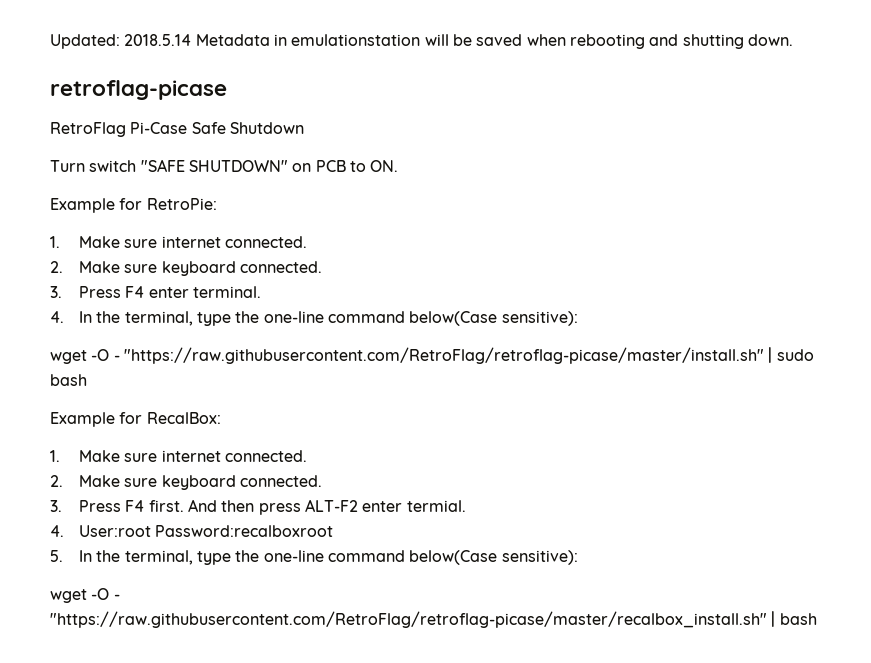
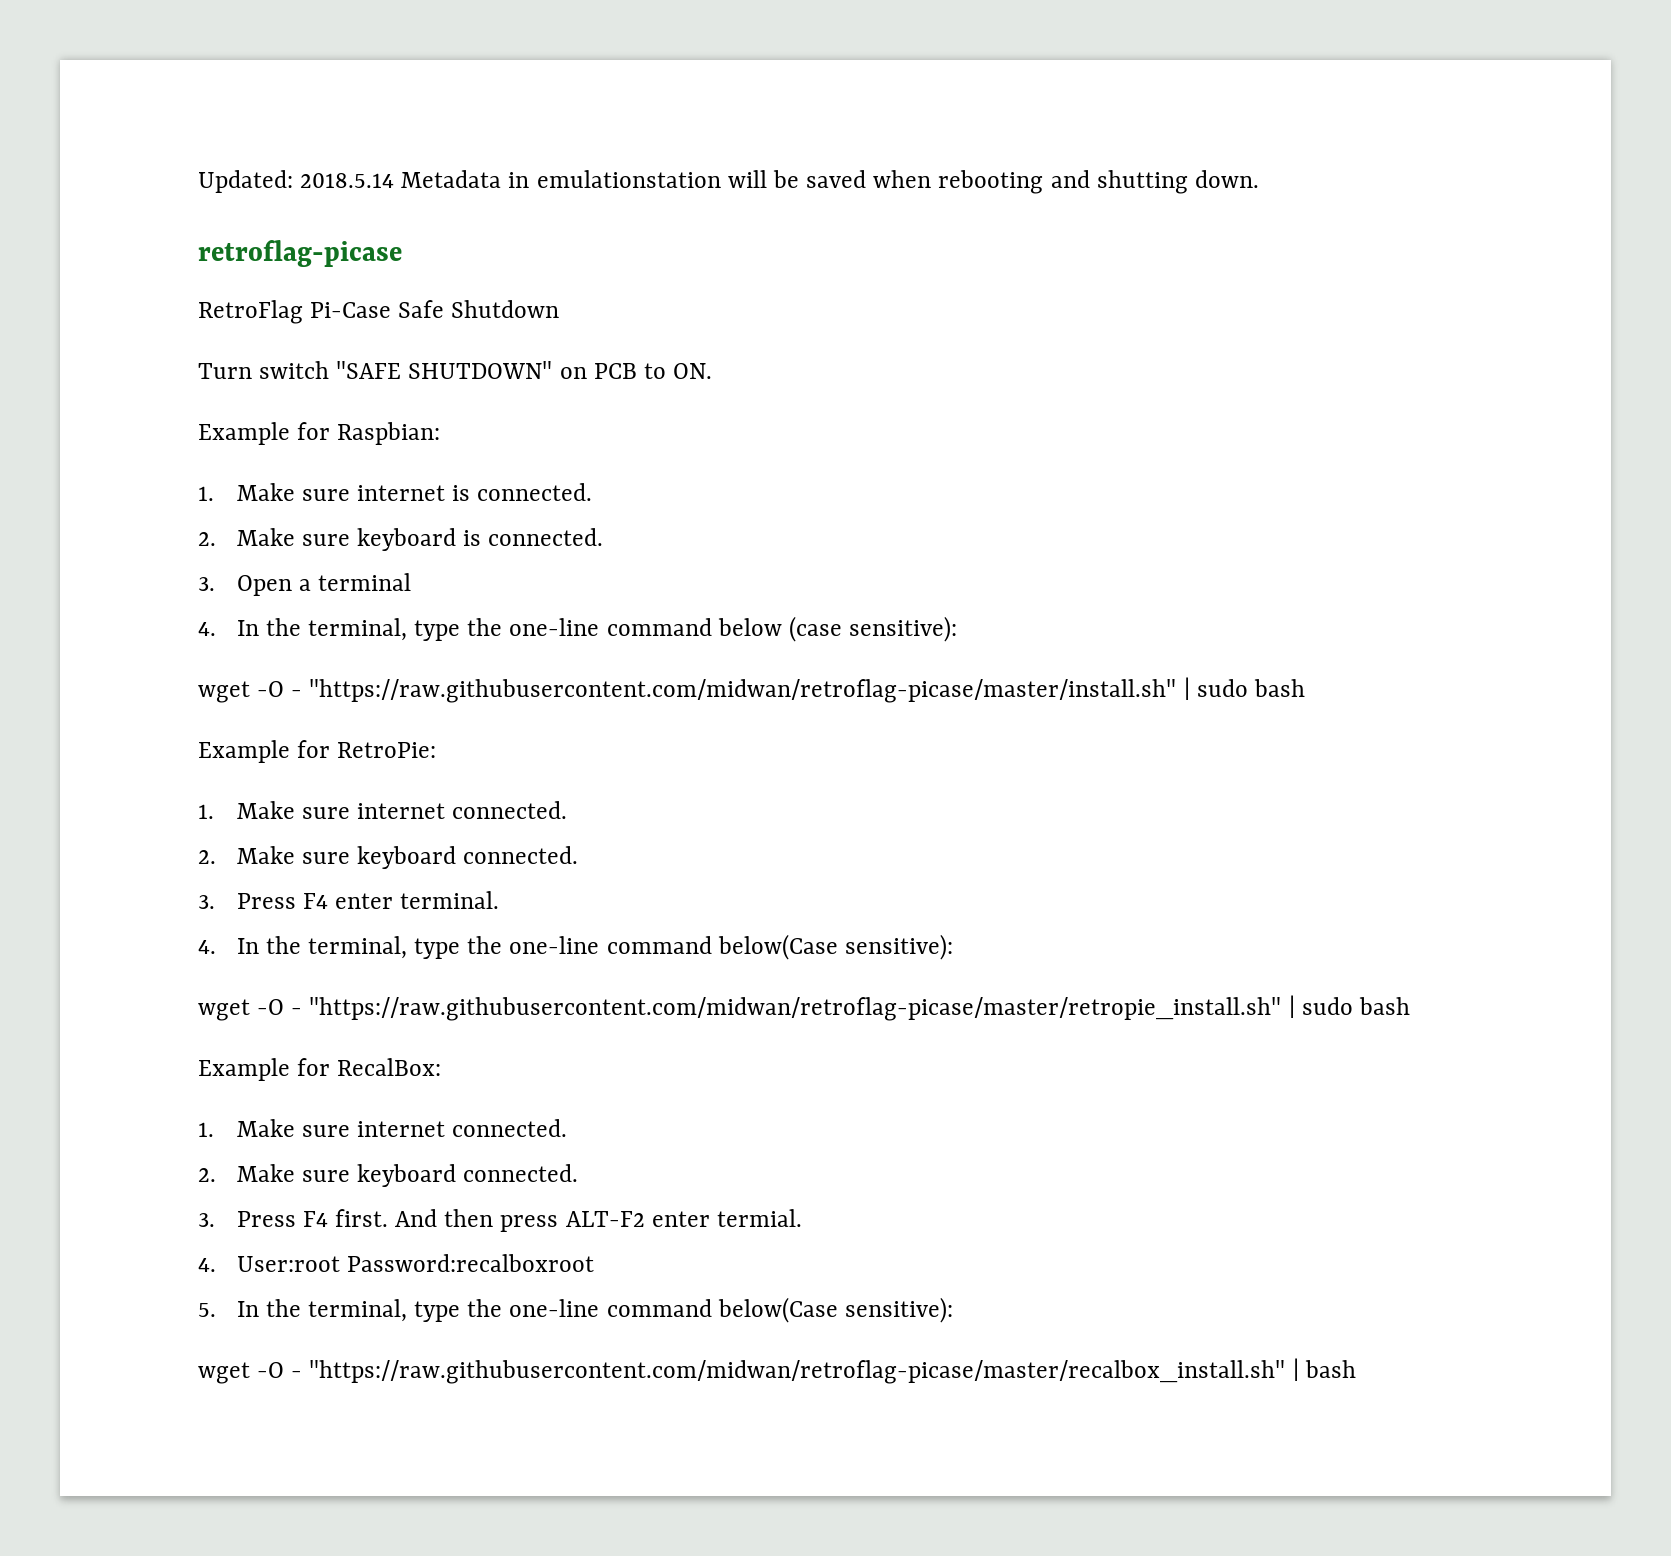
(399, 166) none -> [198,422,441,445] [198,483,593,501] [198,528,604,551] [198,573,411,596] [198,616,958,642] [198,677,1305,703] // Example for Raspbian: // 1. Make sure internet is connected. // 2. Make sure keyboard is connected. // 3. Open a terminal // 4. In the terminal, type the one-line command below (case sensitive): // wget -O - "https://raw.githubusercontent.com/midwan/retroflag-picase/master/install.sh" | sudo bash
[123,347,764,364] "https://raw.githubusercontent.com/RetroFlag/retroflag-picase/master/install.sh" -> [309,997,1282,1021] "https://raw.githubusercontent.com/midwan/retroflag-picase/master/retropie_install.sh"
[50,611,767,628] "https://raw.githubusercontent.com/RetroFlag/retroflag-picase/master/recalbox_install.sh" -> [309,1360,1286,1384] "https://raw.githubusercontent.com/midwan/retroflag-picase/master/recalbox_install.sh"

